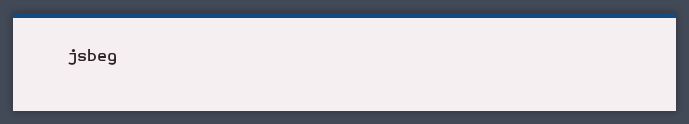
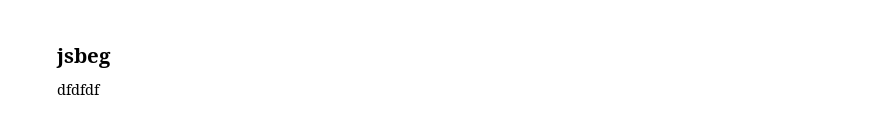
(117, 57) none -> [57,84,101,95] // dfdfdf

